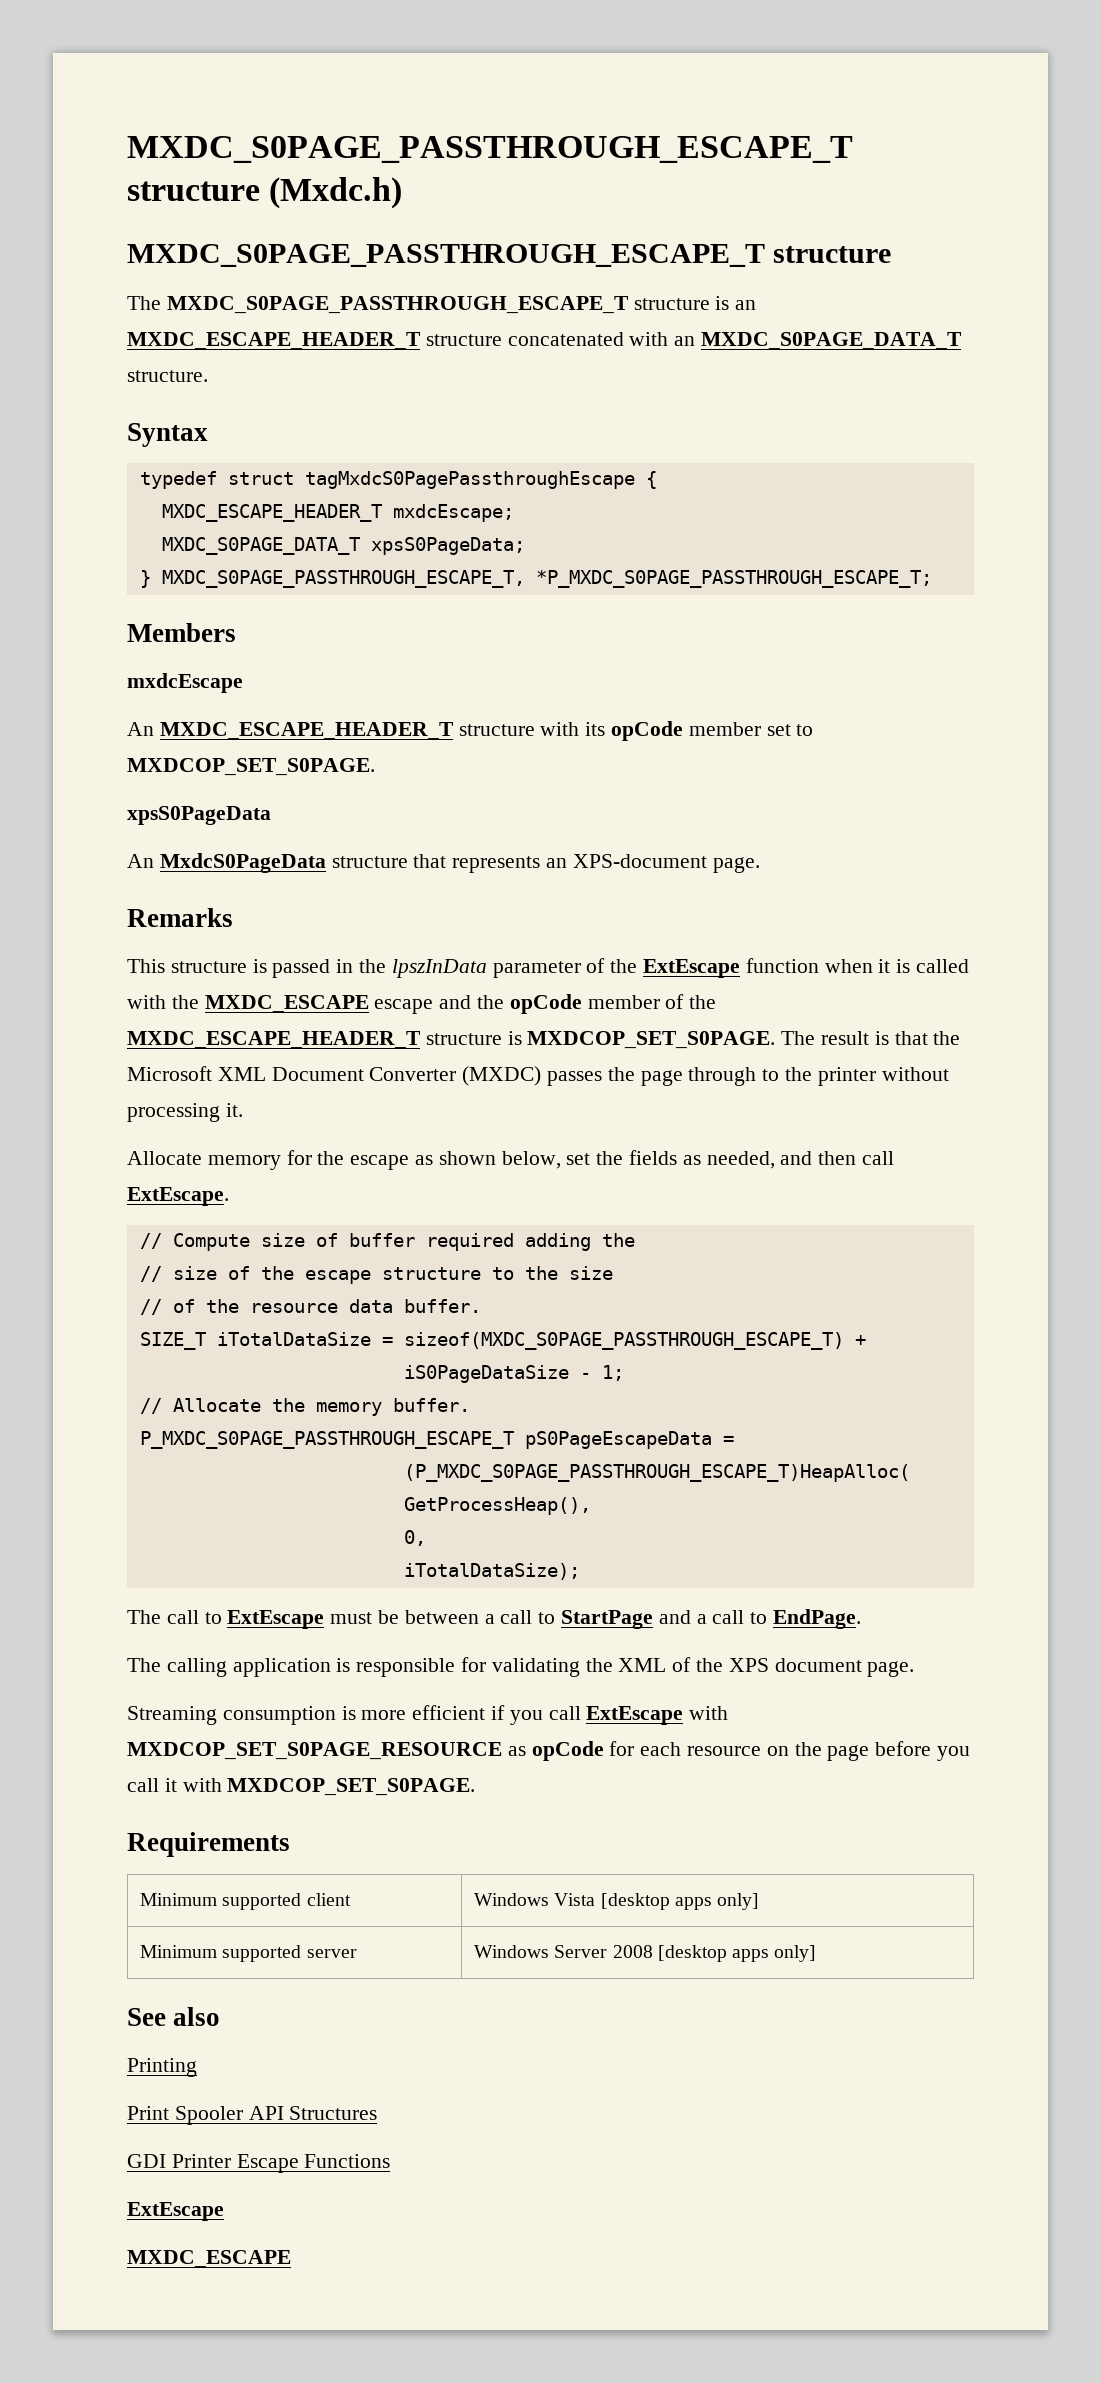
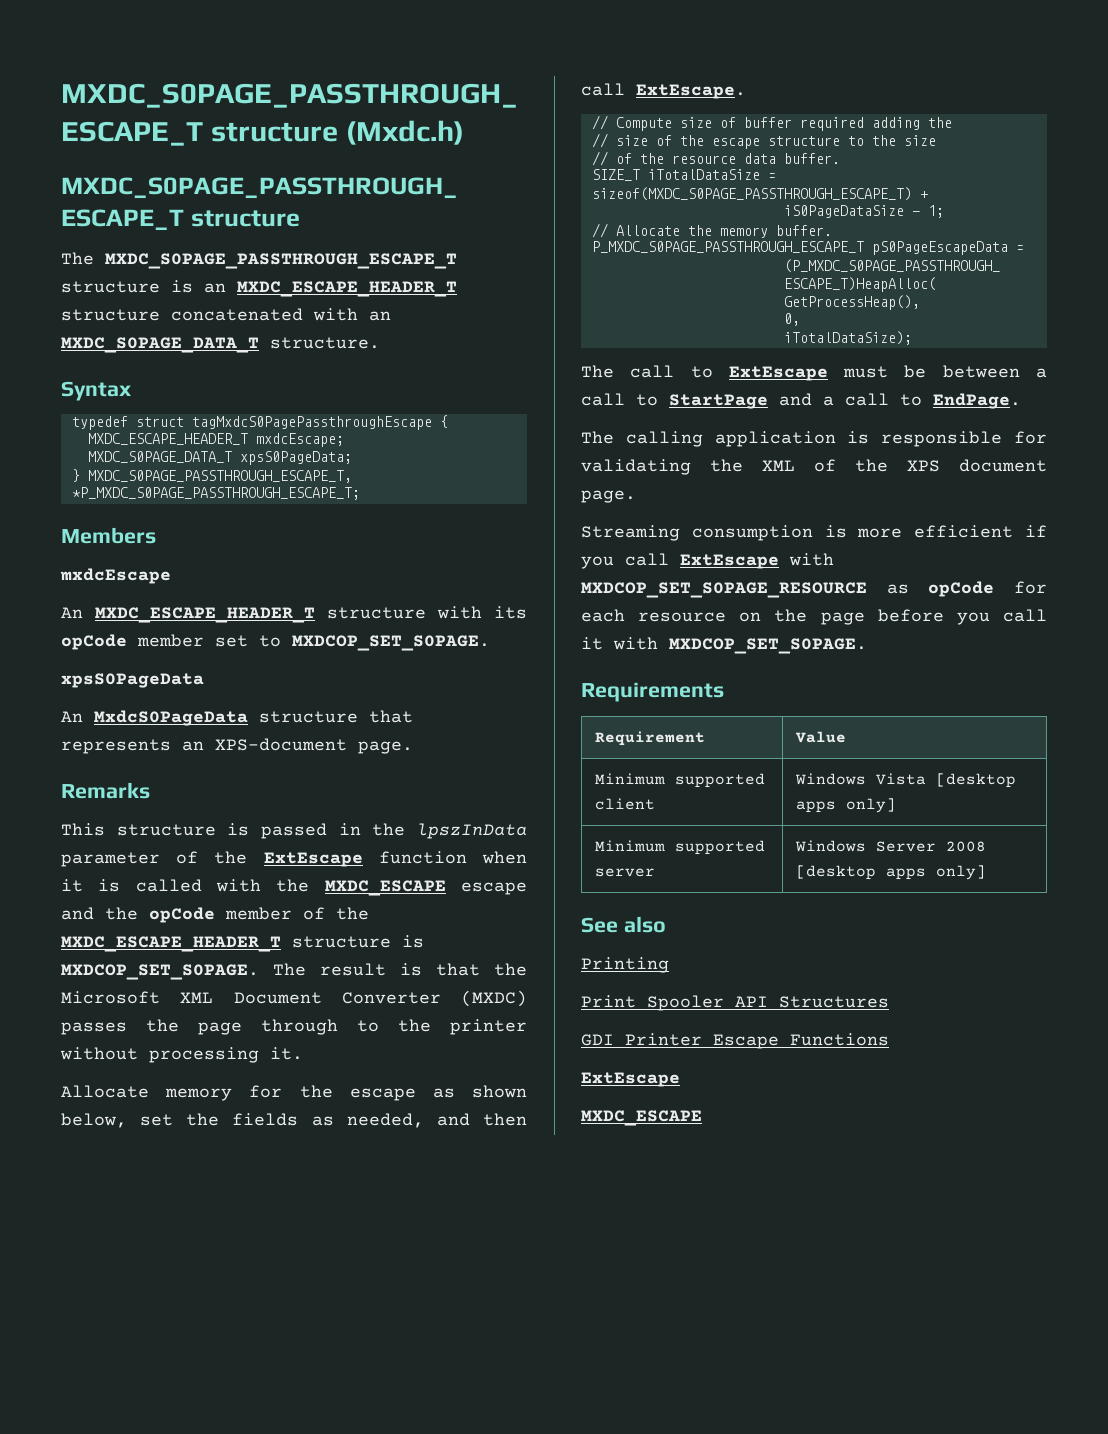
(290, 1844) none -> [595,731,706,746] [795,731,847,743] // Requirement | Value

